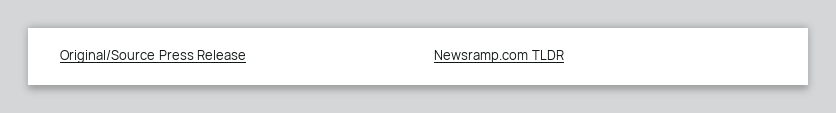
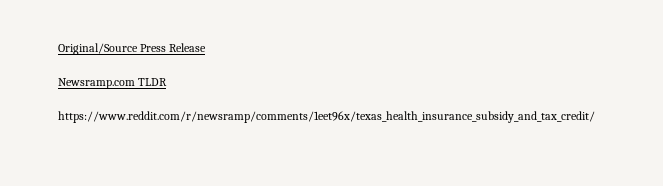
(564, 55) none -> [58,111,595,123] // https://www.reddit.com/r/newsramp/comments/1eet96x/texas_health_insurance_subsidy_and_tax_credit/

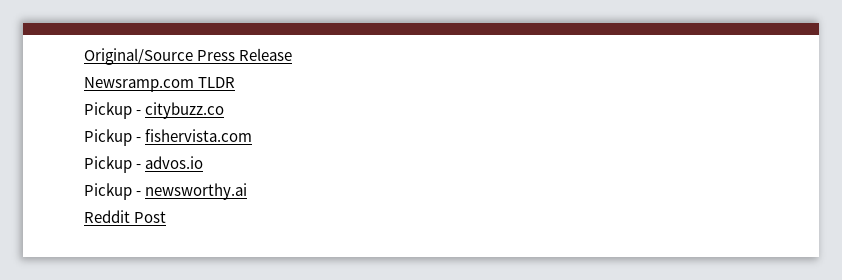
[58,111,595,123] https://www.reddit.com/r/newsramp/comments/1eet96x/texas_health_insurance_subsidy_and_tax_credit/ -> [84,102,225,119] [84,129,253,146] [84,156,204,173] [84,183,248,200] [84,210,167,223] Pickup - citybuzz.co // Pickup - fishervista.com // Pickup - advos.io // Pickup - newsworthy.ai // Reddit Post

